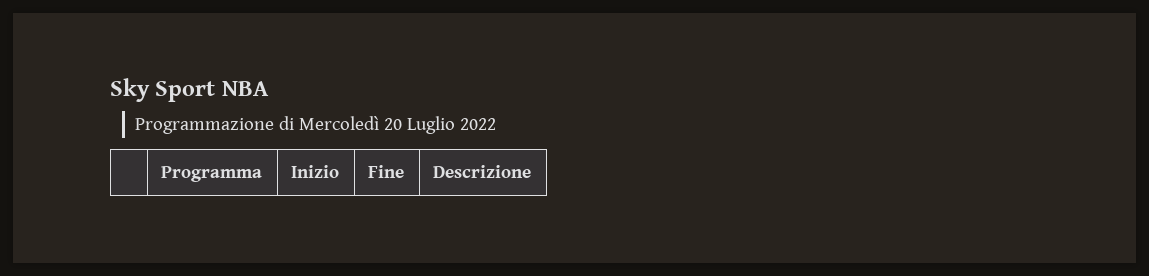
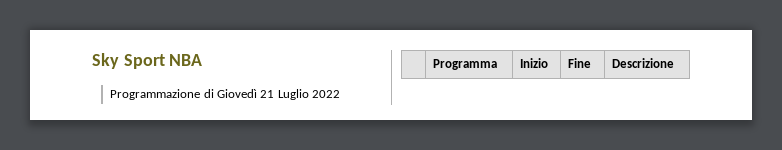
[299,116,403,130] Mercoledì 20 -> [216,89,275,98] Giovedì 21

